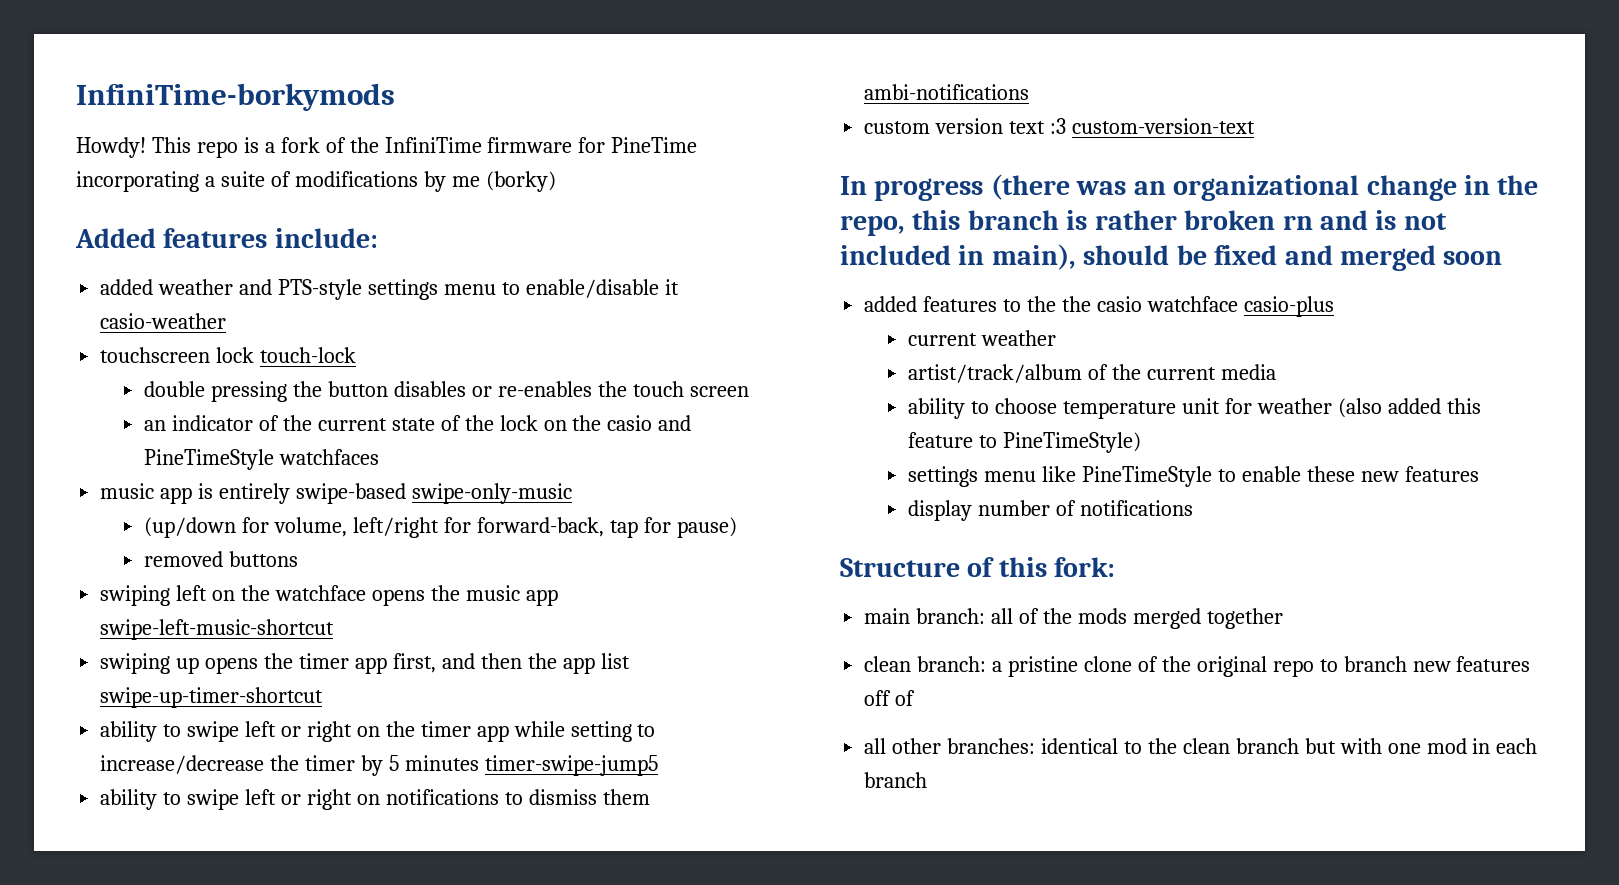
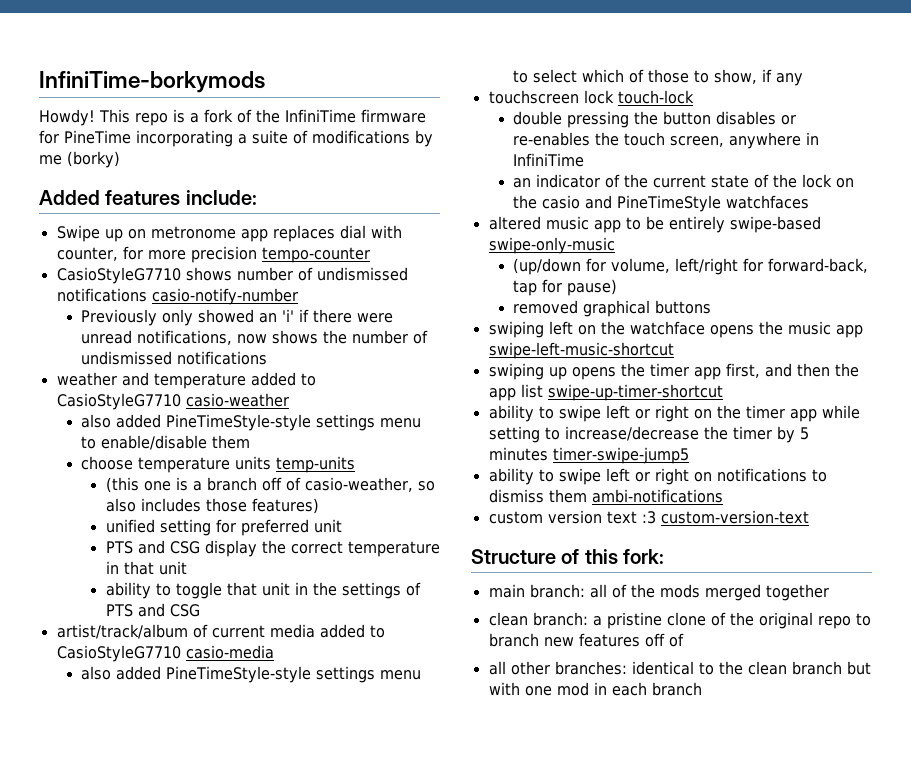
[100,279,679,300] [100,313,227,329] added weather and PTS-style settings menu to enable/disable it casio-weather -> [56,225,402,242] [56,246,370,263] [56,267,408,284] [56,288,298,305] [81,309,394,326] [81,330,429,345] [81,351,268,365] [56,372,316,389] [56,393,289,410] [81,414,422,431] [81,435,251,450] [81,456,356,473] [105,477,435,493] [105,498,319,514] [105,519,342,536] [105,540,440,557] [105,561,187,575] [105,582,421,599] [105,603,200,617] [56,624,385,639] [56,645,274,662] [81,666,422,683] [513,69,804,86] Swipe up on metronome app replaces dial with counter, for more precision tempo-counter // CasioStyleG7710 shows number of undismissed notifications casio-notify-number // Previously only showed an 'i' if there were unread notifications, now shows the number of undismissed notifications // weather and temperature added to CasioStyleG7710 casio-weather // also added PineTimeStyle-style settings menu to enable/disable them // choose temperature units temp-units // (this one is a branch off of casio-weather, so also includes those features) // unified setting for preferred unit // PTS and CSG display the correct temperature in that unit // ability to toggle that unit in the settings of PTS and CSG // artist/track/album of current media added to CasioStyleG7710 casio-media // also added PineTimeStyle-style settings menu to select which of those to show, if any
[689,386,749,397] screen -> [670,132,820,149] [513,153,585,167] screen, anywhere in InfiniTime
[100,483,214,504] music app is -> [488,216,664,233] altered music app to be
(224, 559) none -> [583,300,651,317] graphical
[840,174,1539,201] [840,210,1447,236] [840,244,1503,271] [864,296,1334,317] [908,330,1057,346] [908,364,1276,383] [908,398,1481,419] [908,432,1141,453] [908,466,1479,487] [908,500,1193,521] // In progress (there was an organizational change in the repo, this branch is rather broken rn and is not included in main), should be fixed and merged soon // added features to the the casio watchface casio-plus // current weather // artist/track/album of the current media // ability to choose temperature unit for weather (also added this feature to PineTimeStyle) // settings menu like PineTimeStyle to enable these new features // display number of notifications -> (809, 517) none

